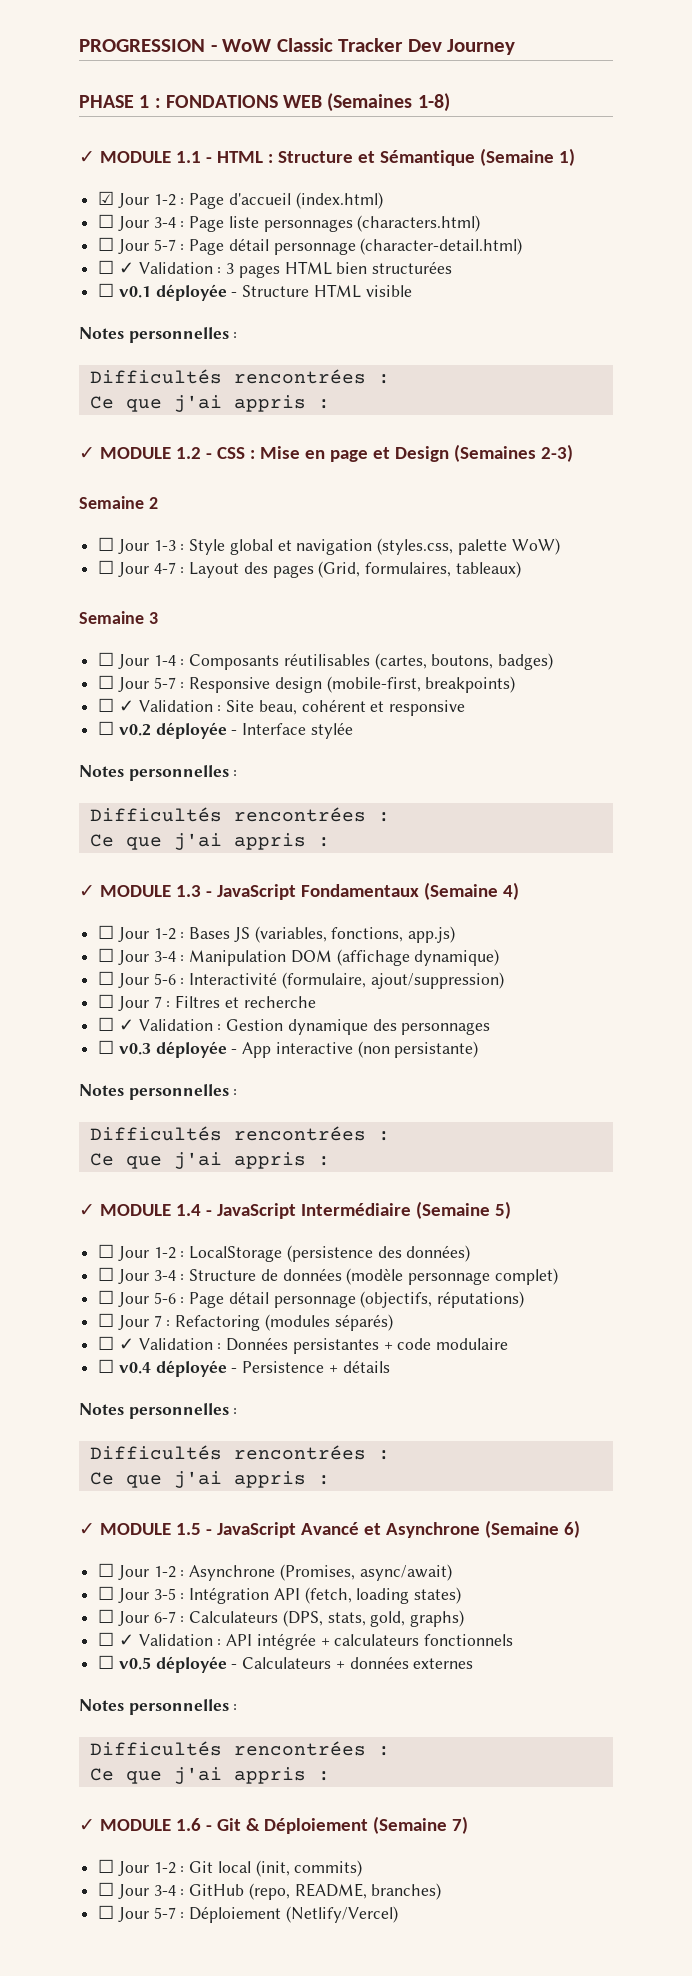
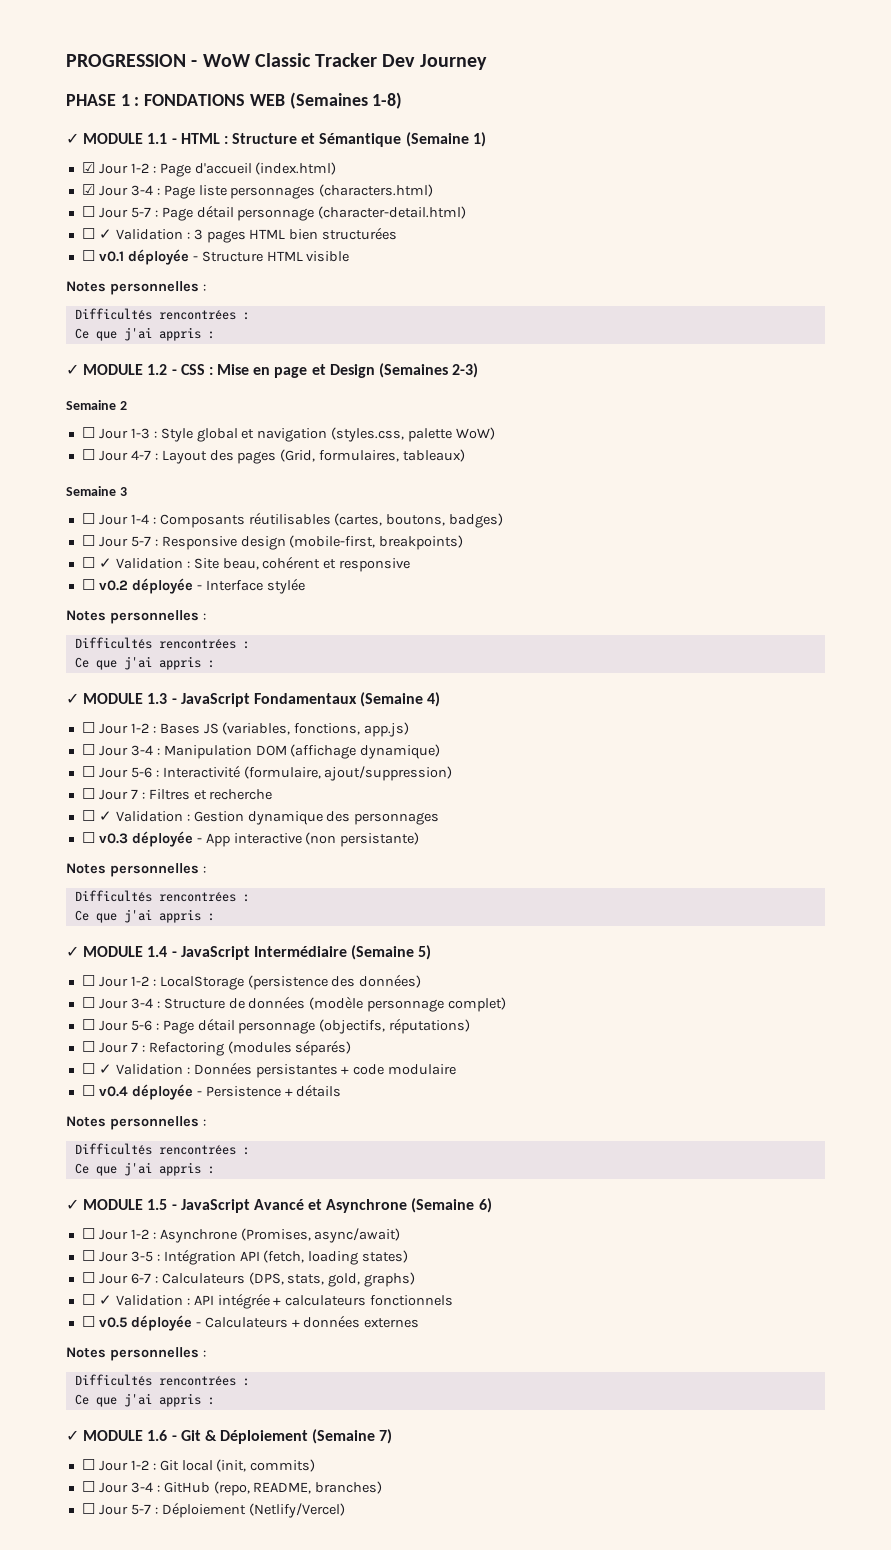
[98,214,115,228] ☐ -> [81,184,95,195] ☑

